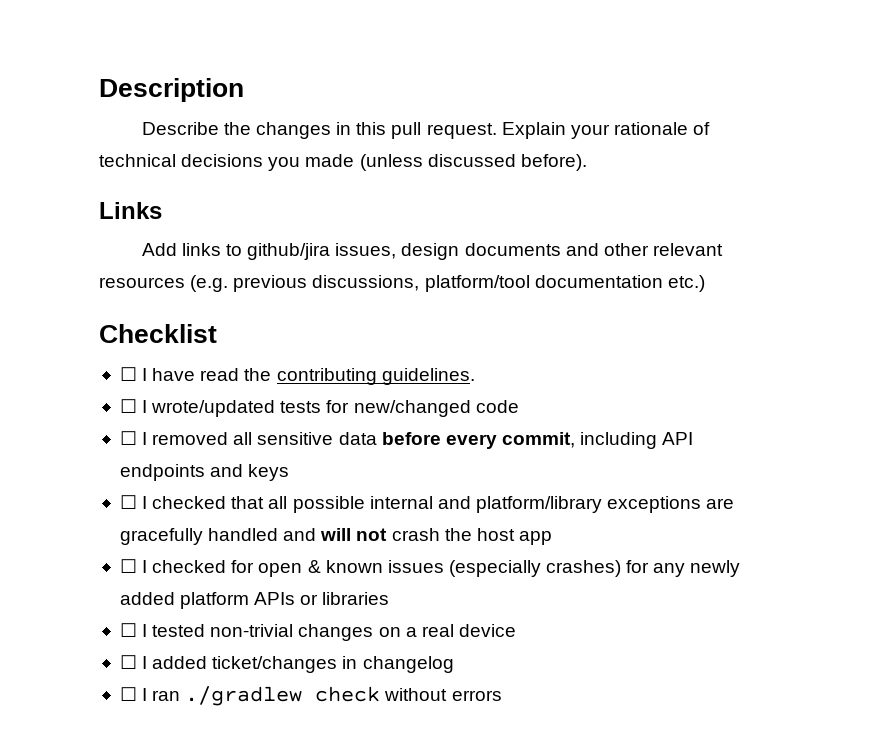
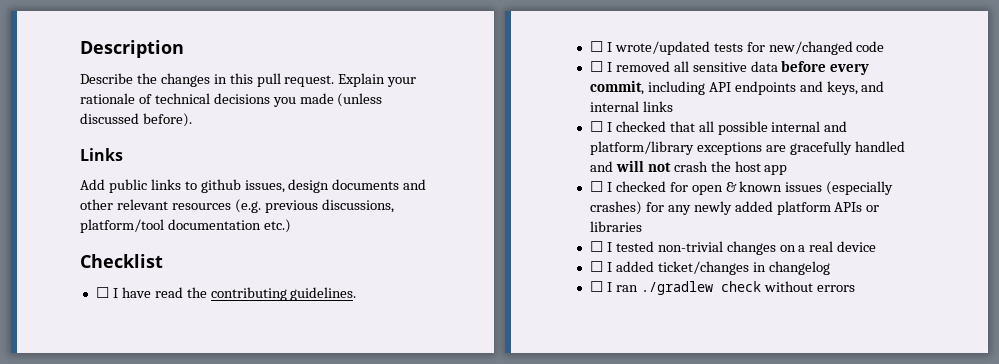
(177, 249) none -> [108,179,147,193] public
[247,243,331,260] github/jira -> [200,179,241,193] github
[248,464,290,481] keys -> [826,81,885,95] [589,101,673,112] keys, and internal links

